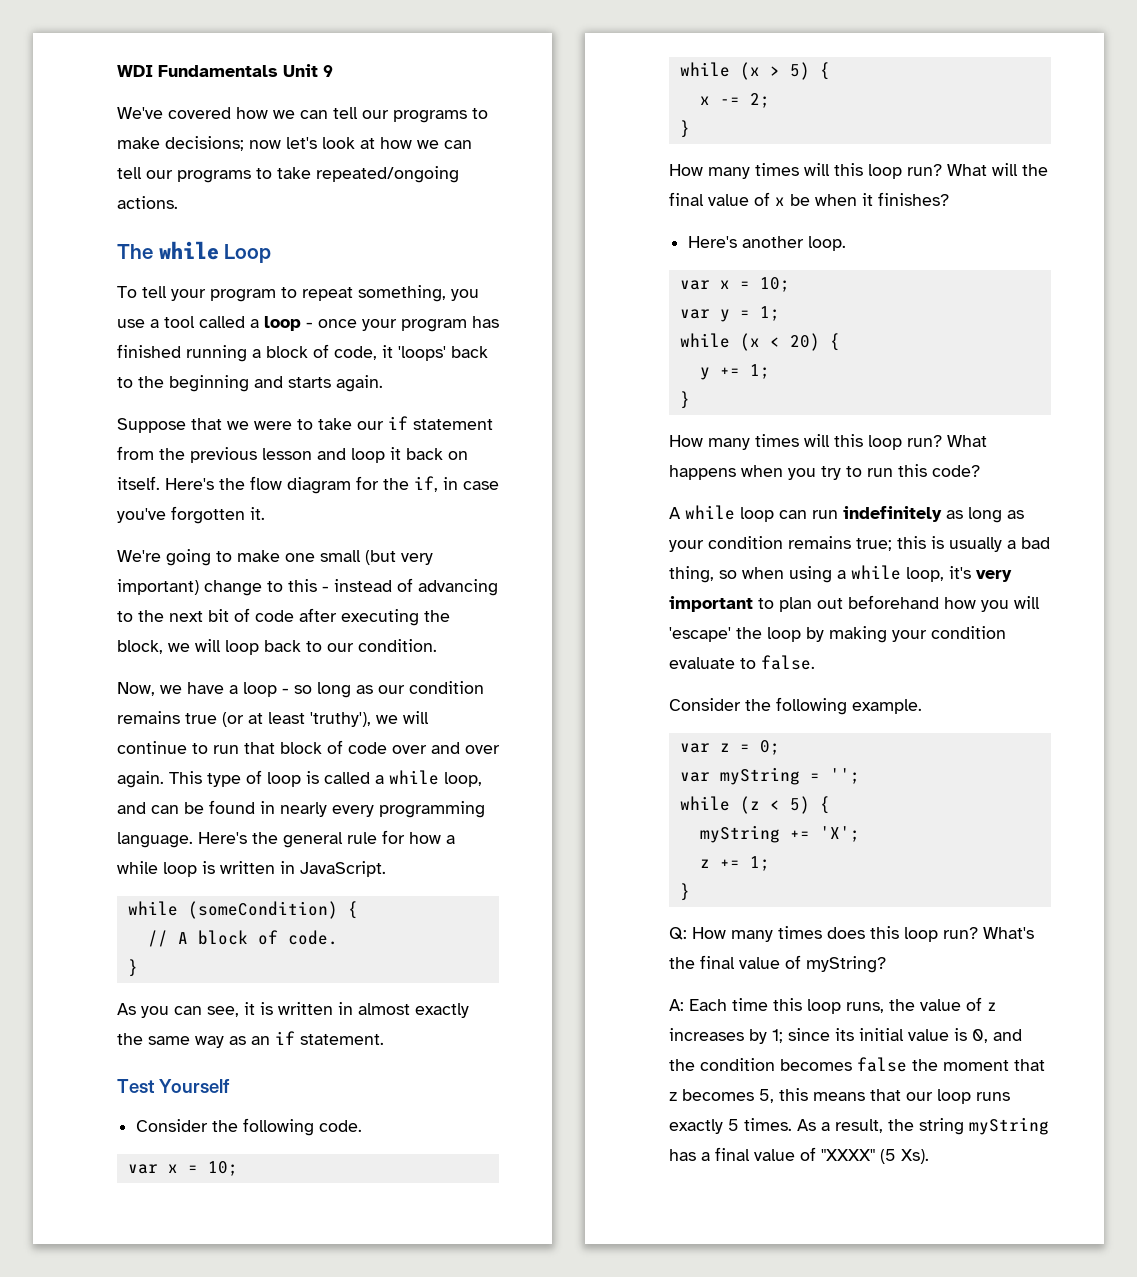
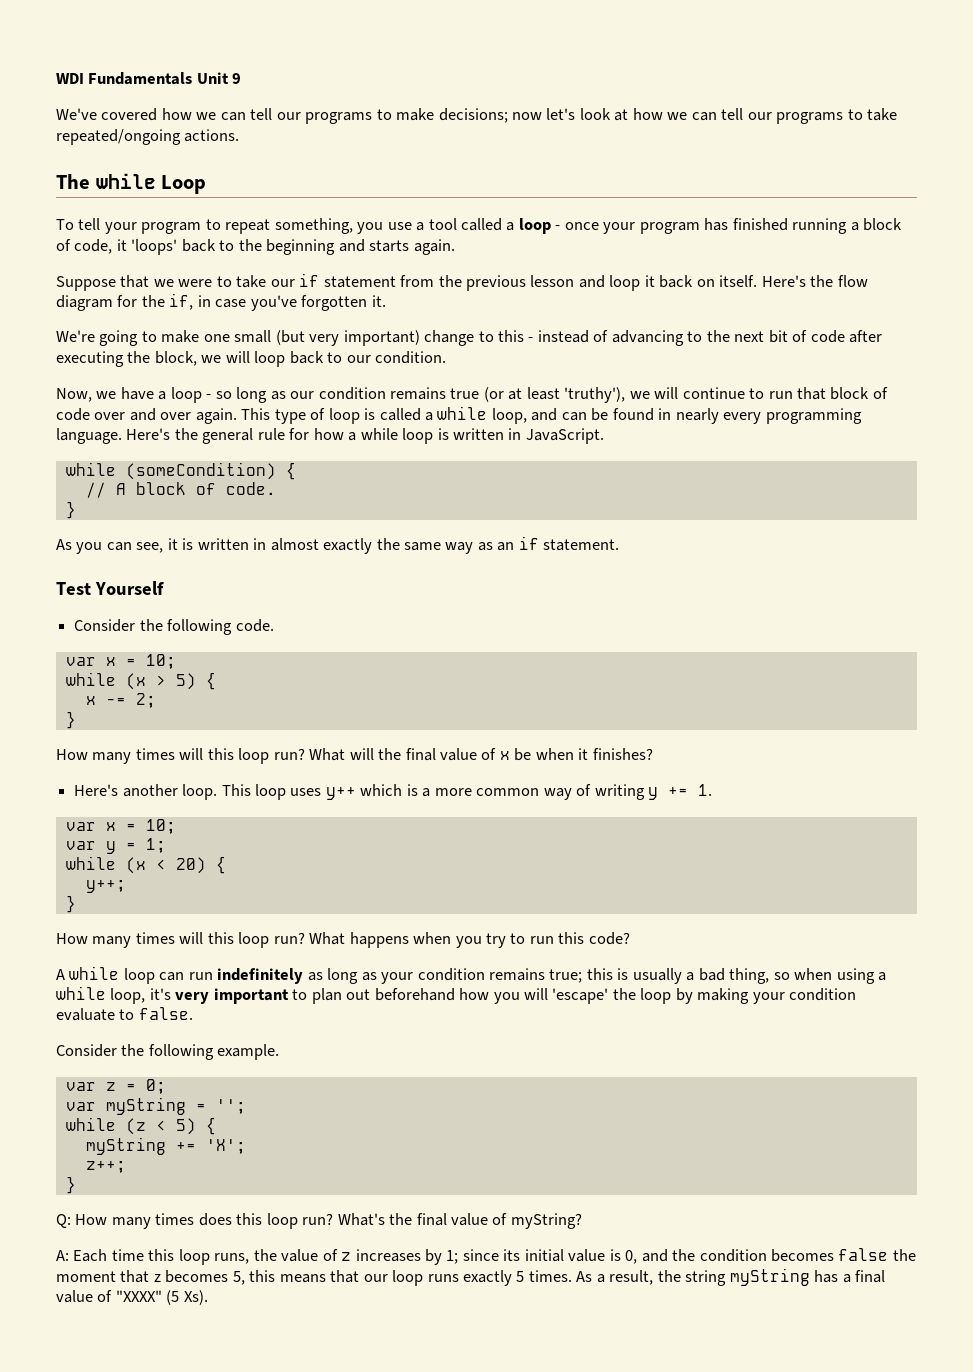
(847, 243) none -> [221,784,712,800] This loop uses y++ which is a more common way of writing y += 1.
[699,364,770,380] y += 1; -> [85,880,126,893] y++;
[699,856,770,871] z += 1; -> [85,1161,126,1173] z++;

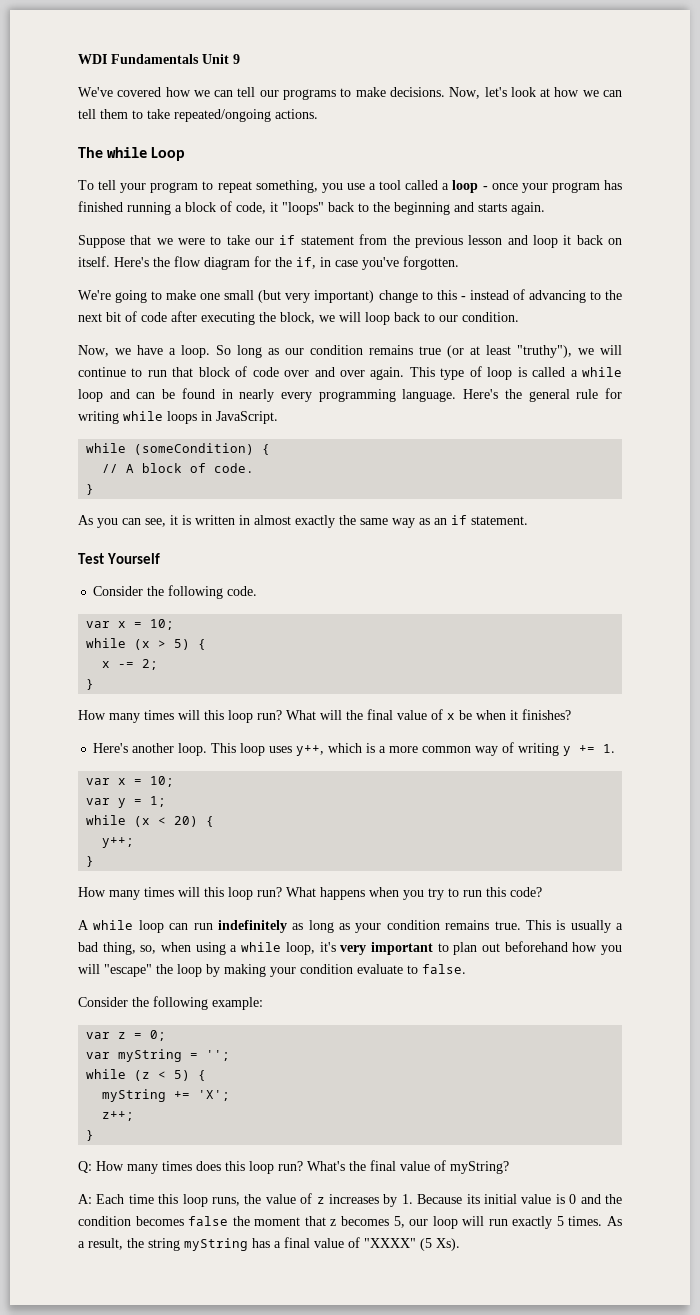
[438,108,543,123] decisions; now -> [389,87,481,99] decisions. Now,
[747,112,844,124] our programs -> [100,109,128,119] them
[131,239,178,255] 'loops' -> [282,202,324,215] "loops"
[301,295,386,311] forgotten it. -> [403,256,459,270] forgotten.
[170,387,232,403] loop - so -> [181,345,231,358] loop. So
[564,387,626,403] 'truthy'), -> [517,345,572,358] "truthy"),
[491,408,527,424] loop, -> [78,389,103,402] loop
[313,428,505,444] how a while loop is written -> [78,411,197,424] writing while loops
[325,787,356,800] y++ -> [296,745,325,756] y++,
[549,968,613,983] true; this -> [494,920,551,930] true. This
[773,972,790,980] so -> [140,945,157,954] so,
[552,988,609,1004] 'escape' -> [104,964,152,977] "escape"
[217,1044,280,1060] example. -> [212,997,263,1010] example:
[446,1249,499,1264] 1; since -> [401,1194,463,1204] 1. Because
[625,1250,638,1264] 0, -> [569,1194,577,1204] 0
[249,1270,459,1286] this means that our loop runs -> [409,1216,508,1229] our loop will run

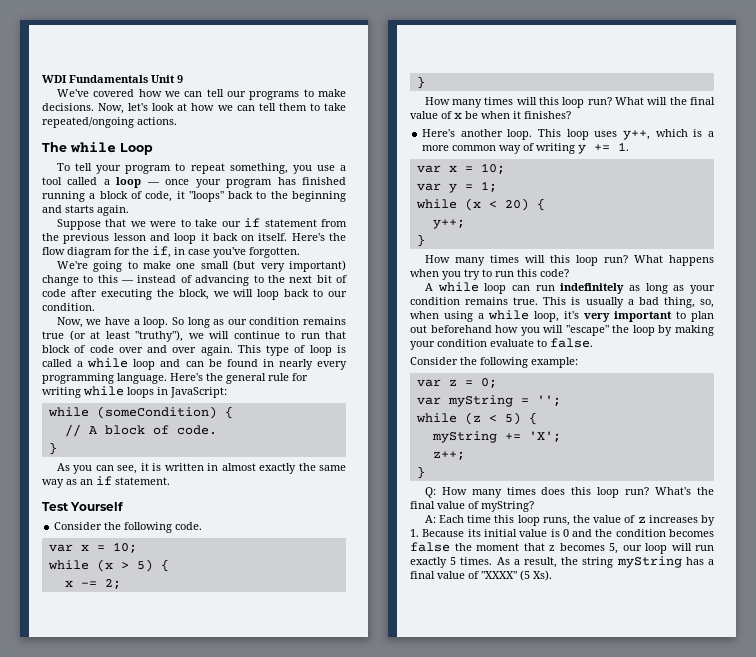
[482,186,488,190] - -> [146,182,160,185] —
[460,296,466,300] - -> [121,280,135,283] —
[216,411,278,424] JavaScript. -> [170,387,227,398] JavaScript:

